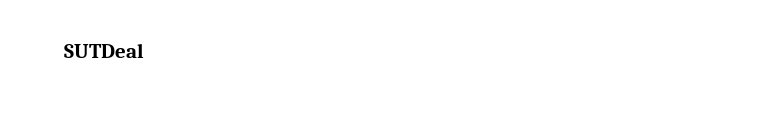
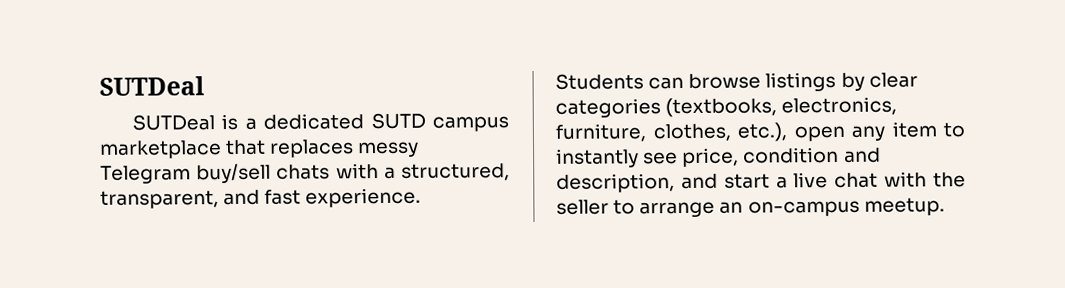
[64,43,144,58] SUTDeal -> [99,76,205,96] [131,112,509,132] [99,139,420,159] [100,163,510,184] [100,187,422,209] [555,71,918,92] [555,96,898,118] [555,121,965,142] [556,146,881,168] [556,171,966,193] [556,197,945,218] SUTDeal // SUTDeal is a dedicated SUTD campus marketplace that replaces messy Telegram buy/sell chats with a structured, transparent, and fast experience. Students can browse listings by clear categories (textbooks, electronics, furniture, clothes, etc.), open any item to instantly see price, condition and description, and start a live chat with the seller to arrange an on-campus meetup.

